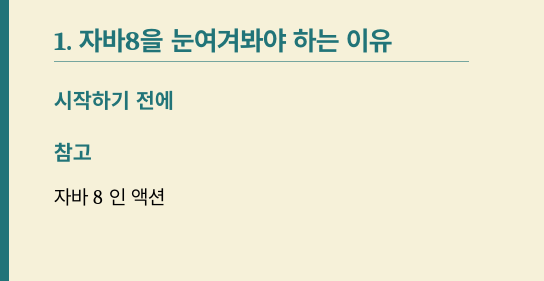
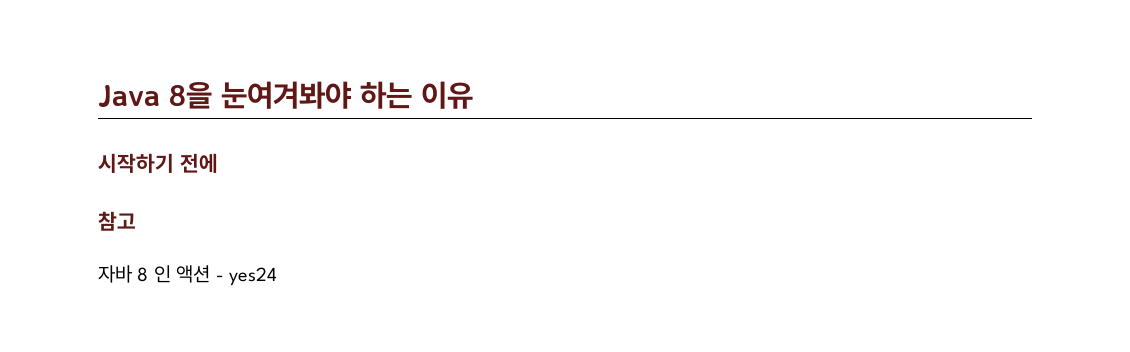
[54,28,164,53] 1. 자바8을 -> [98,82,212,109] Java 8을
(166, 197) none -> [215,267,277,286] - yes24

